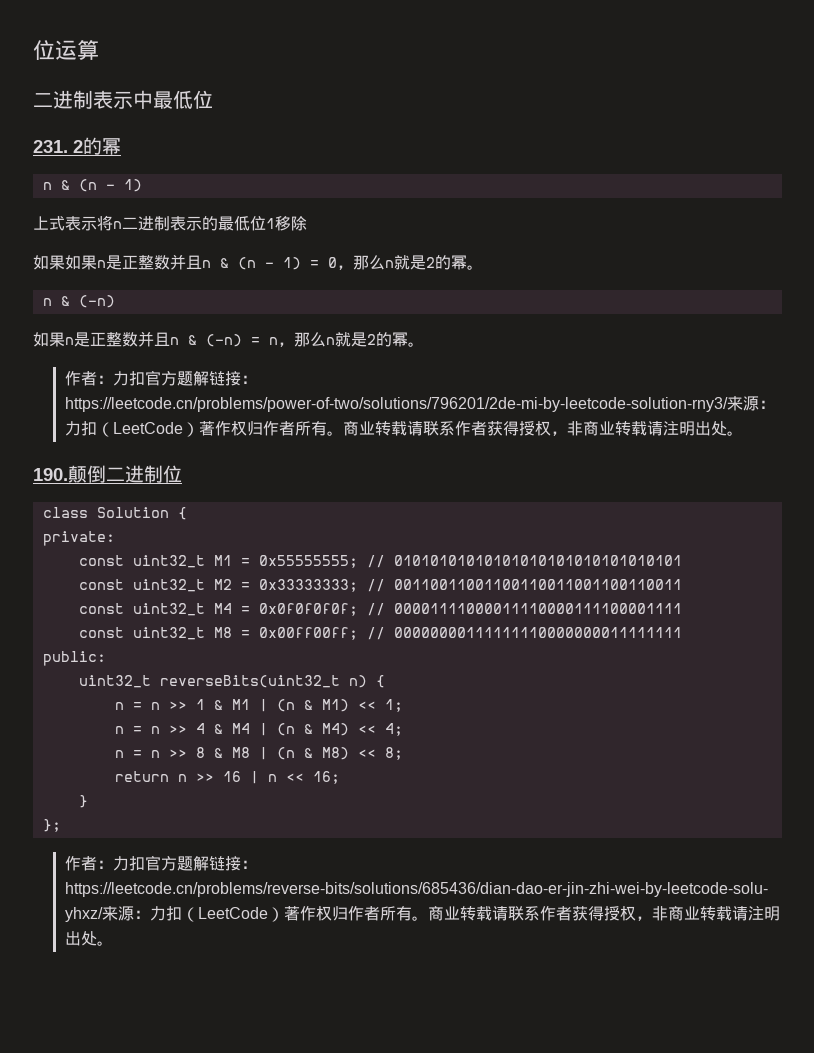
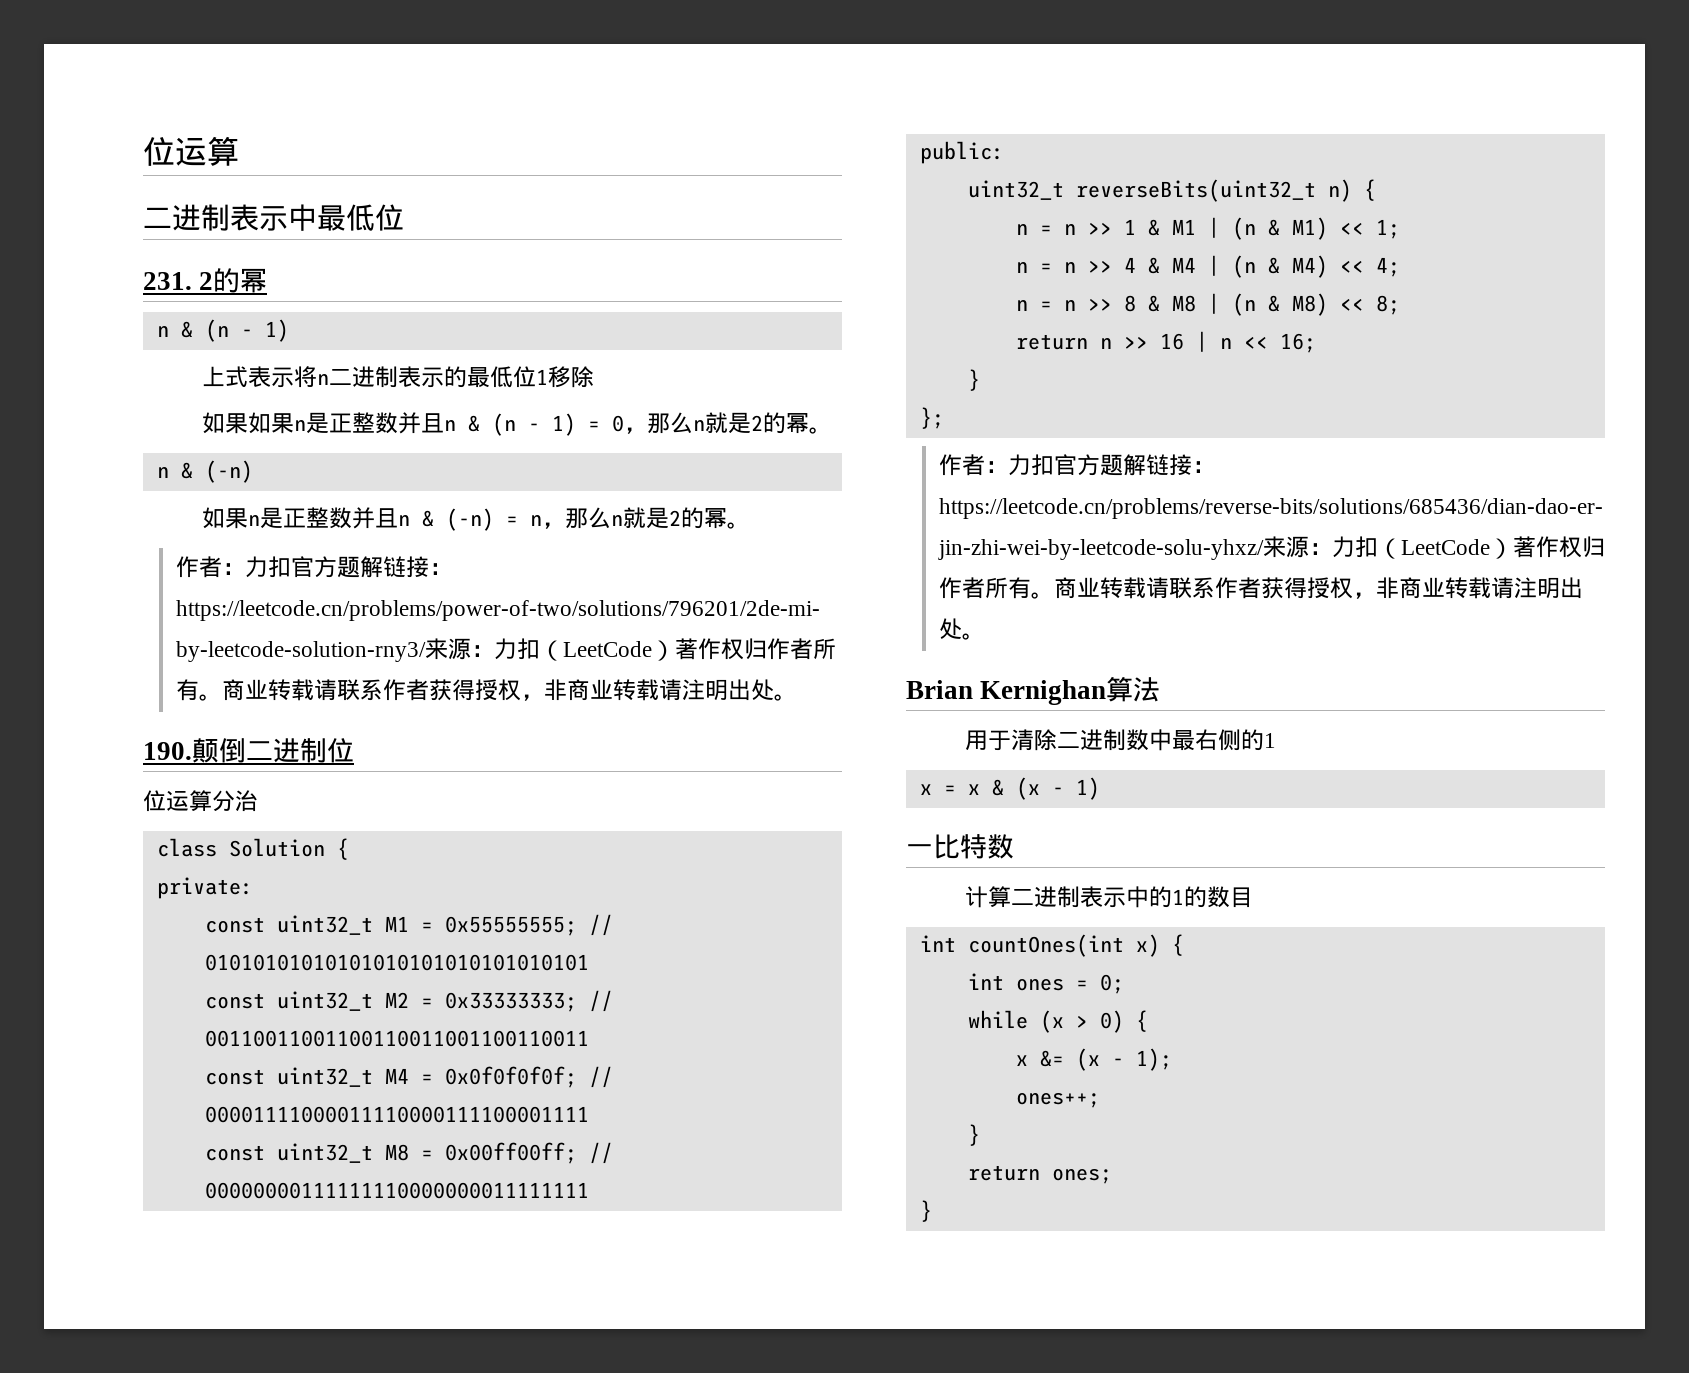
(182, 474) none -> [143,790,258,812] // 位运算分治
(113, 943) none -> [906,676,1161,705] [964,729,1276,751] [919,777,1100,800] [906,834,1014,859] [964,886,1253,908] [919,934,1184,957] [967,973,1124,994] [967,1010,1148,1033] [1015,1048,1172,1071] [1015,1092,1100,1108] [967,1124,980,1146] [967,1165,1112,1184] [919,1200,932,1222] // Brian Kernighan算法 // 用于清除二进制数中最右侧的1 // x = x & (x - 1) // 一比特数 // 计算二进制表示中的1的数目 // int countOnes(int x) { // int ones = 0; // while (x > 0) { // x &= (x - 1); // ones++; // } // return ones; // }

